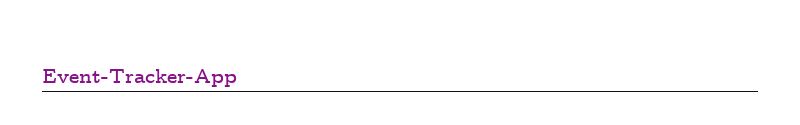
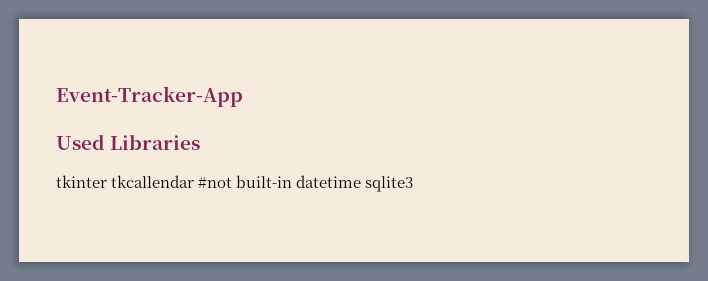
(237, 78) none -> [56,134,201,150] [56,175,414,192] // Used Libraries // tkinter tkcallendar #not built-in datetime sqlite3

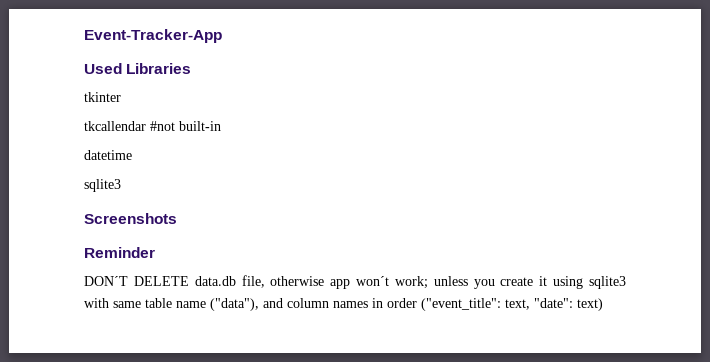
(107, 181) none -> (121, 97) //
(293, 181) none -> (221, 126) //
[365,176,414,192] sqlite3 -> [84,179,121,192] [84,213,177,224] [84,247,155,258] [84,275,627,289] [84,298,603,311] // sqlite3 // Screenshots // Reminder // DON´T DELETE data.db file, otherwise app won´t work; unless you create it using sqlite3 with same table name ("data"), and column names in order ("event_title": text, "date": text)

